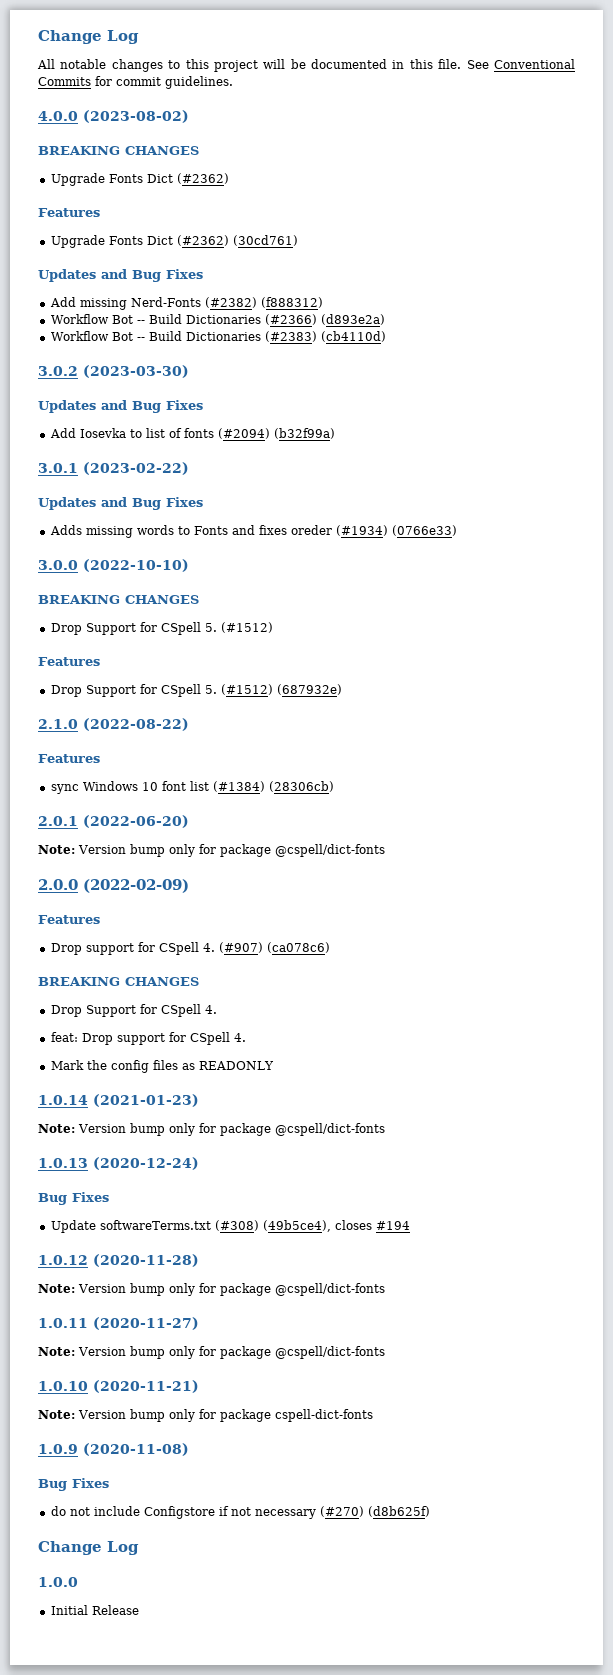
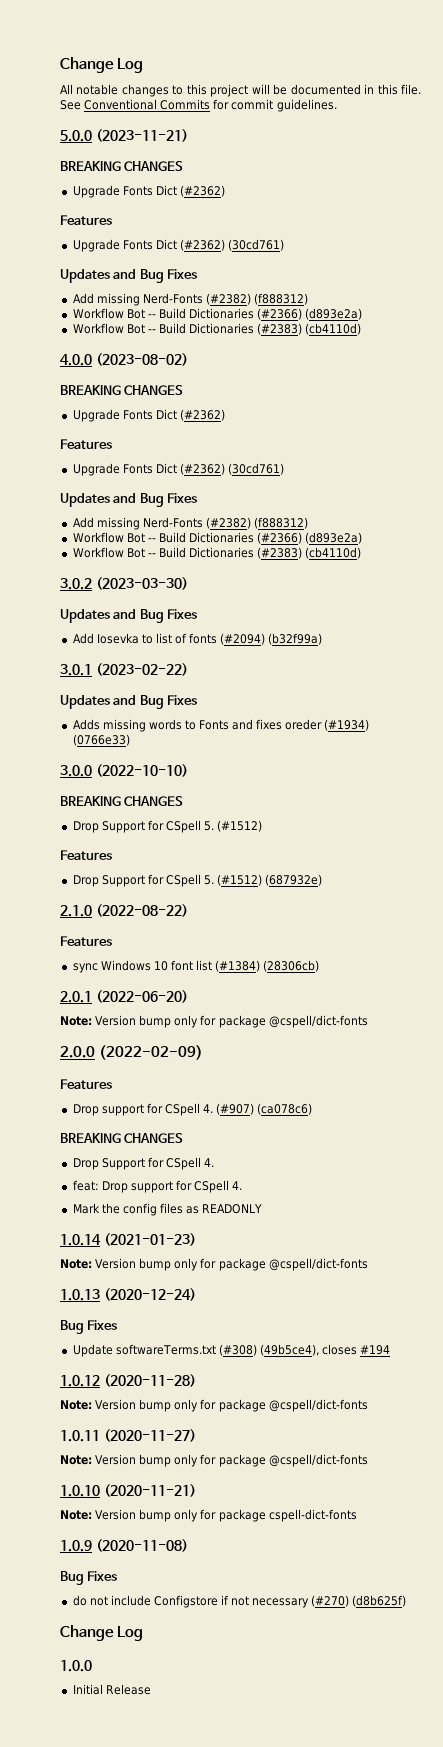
(233, 82) none -> [60,129,188,142] [60,161,184,171] [72,185,225,198] [60,215,112,225] [72,239,285,252] [60,269,198,283] [72,293,309,306] [72,308,363,320] [72,323,362,335] // 5.0.0 (2023-11-21) // BREAKING CHANGES // Upgrade Fonts Dict (#2362) // Features // Upgrade Fonts Dict (#2362) (30cd761) // Updates and Bug Fixes // Add missing Nerd-Fonts (#2382) (f888312) // Workflow Bot -- Build Dictionaries (#2366) (d893e2a) // Workflow Bot -- Build Dictionaries (#2383) (cb4110d)

